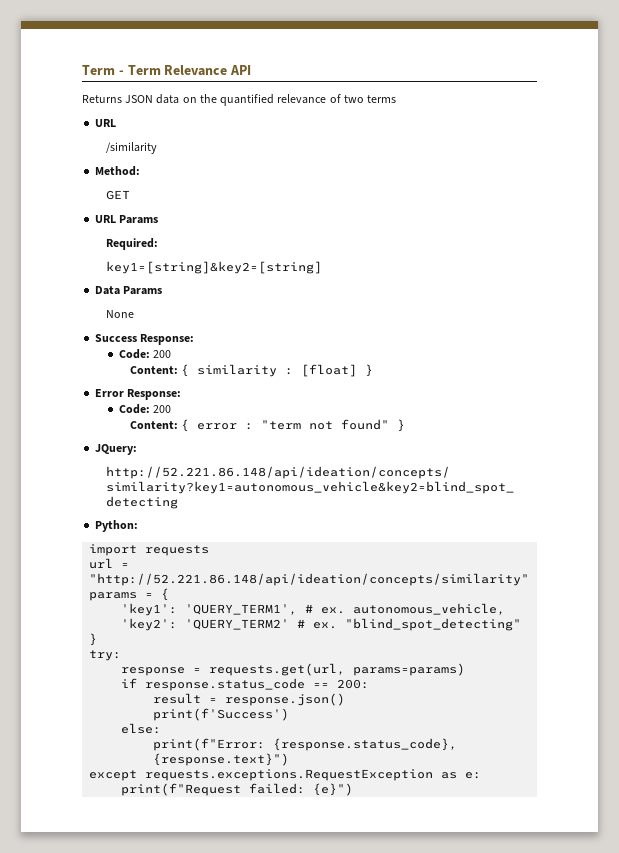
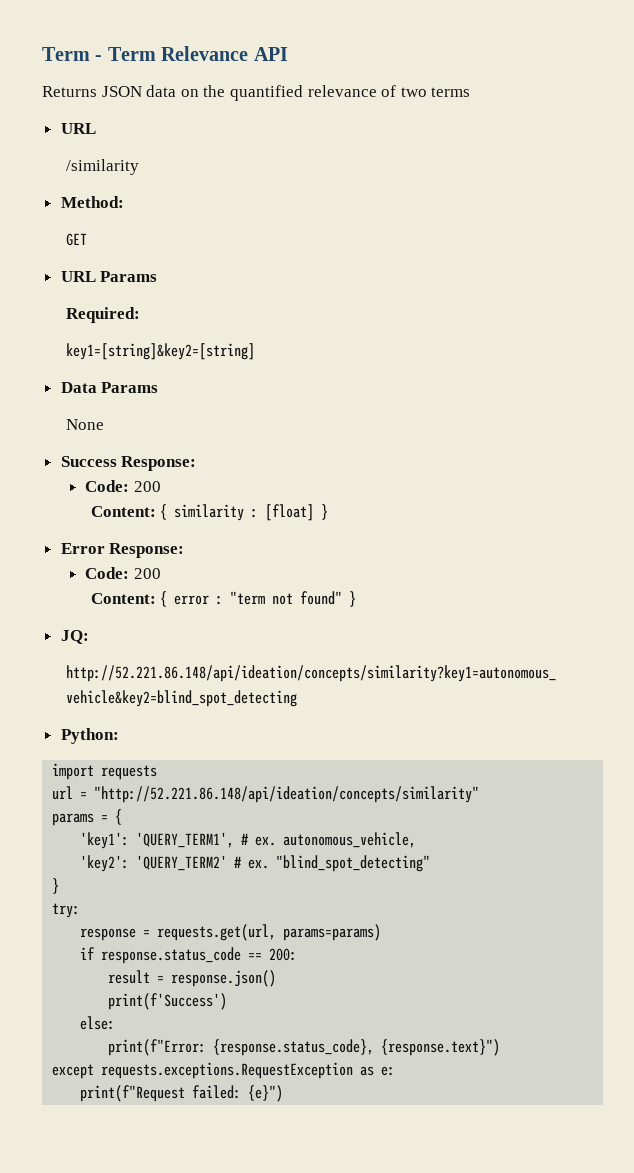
[95,444,138,455] JQuery: -> [60,630,89,644] JQ:

